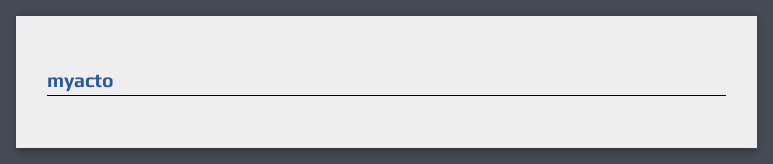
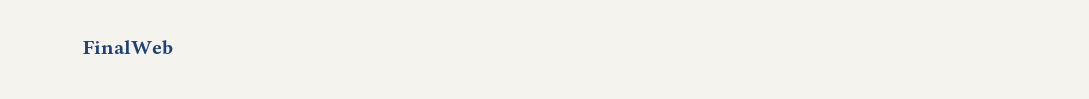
[47,74,114,92] myacto -> [83,40,173,55] FinalWeb

